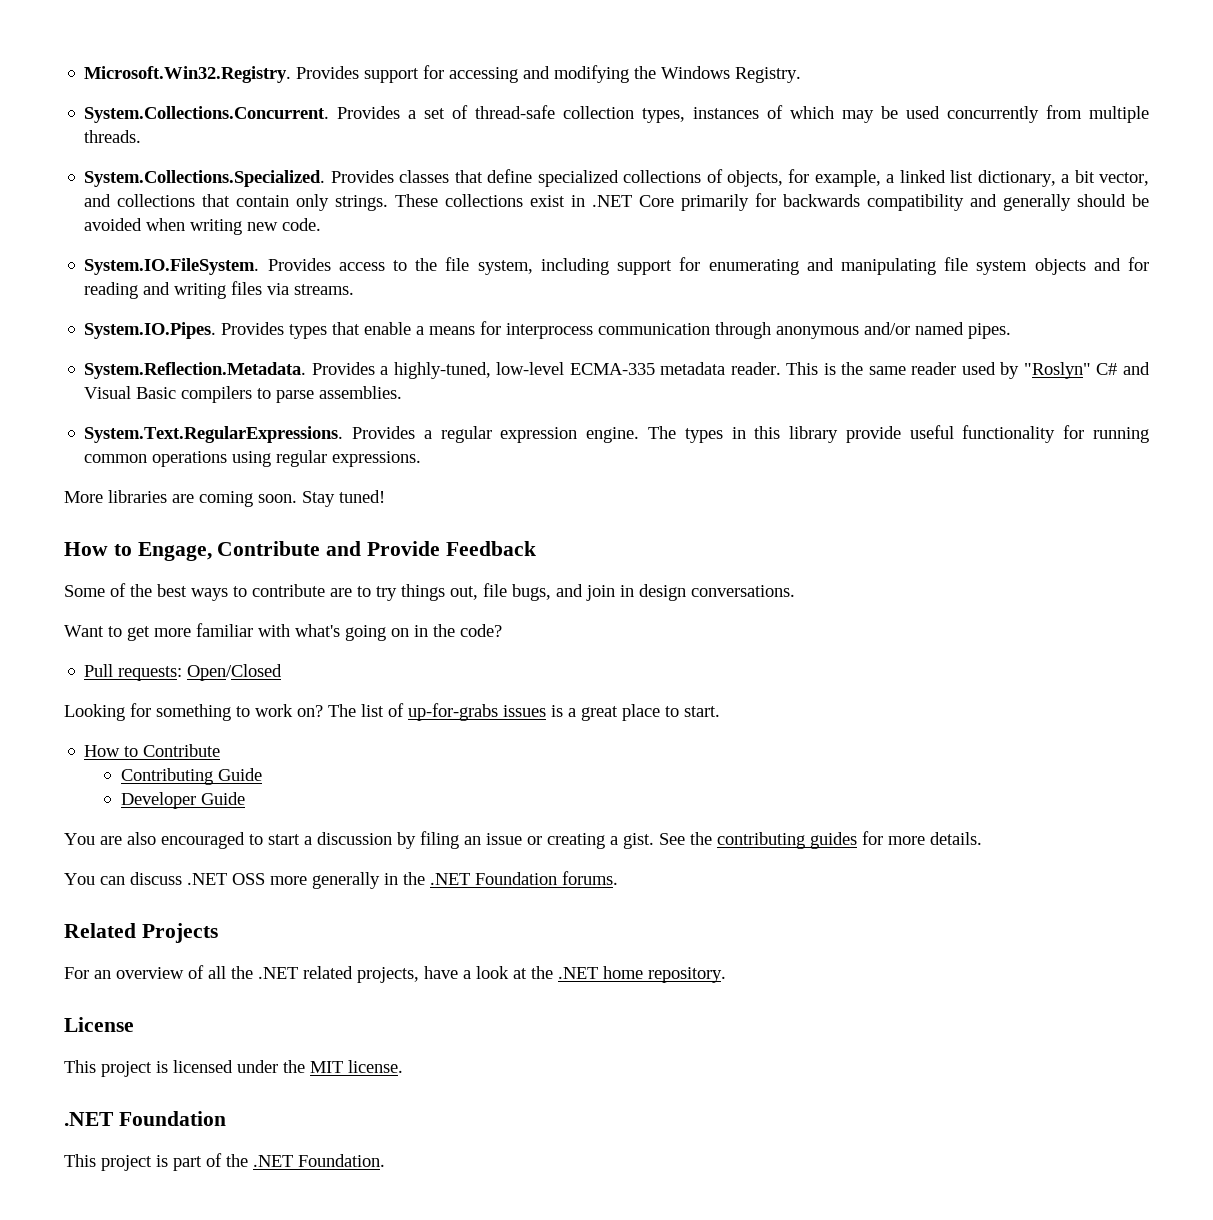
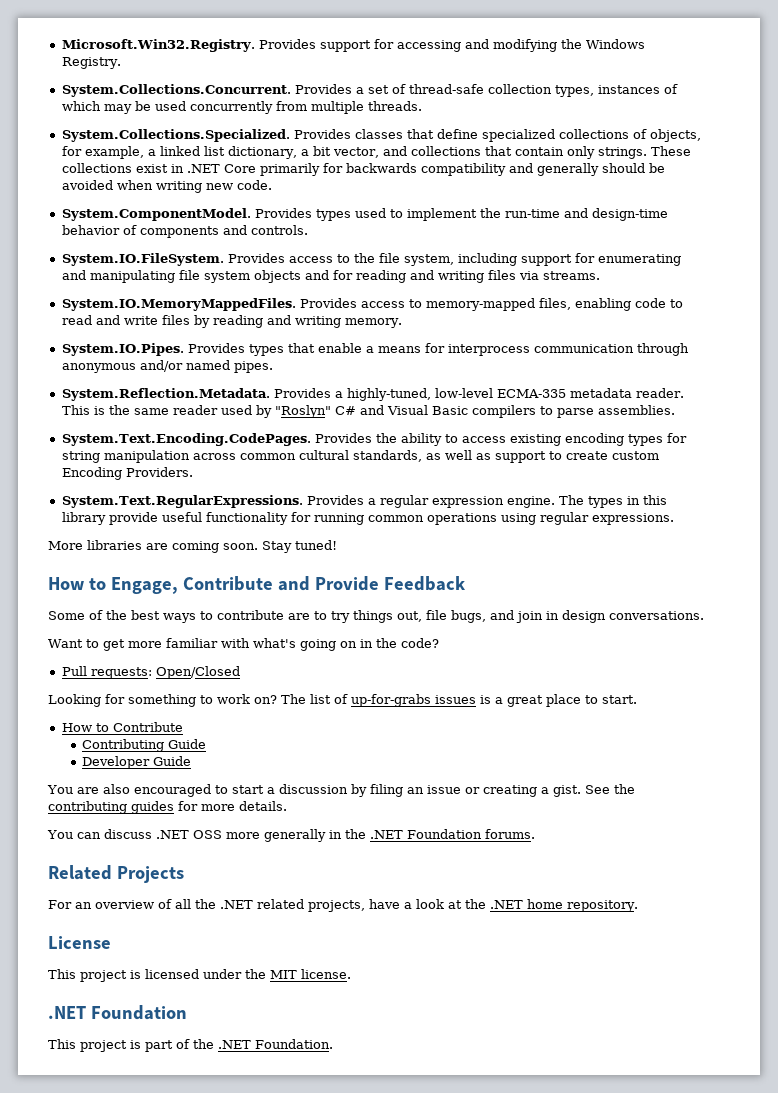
(322, 224) none -> [61,208,668,221] [61,225,308,238] // System.ComponentModel. Provides types used to implement the run-time and design-time behavior of components and controls.
(355, 289) none -> [61,298,683,311] [61,315,402,328] // System.IO.MemoryMappedFiles. Provides access to memory-mapped files, enabling code to read and write files by reading and writing memory.
(403, 392) none -> [61,433,687,446] [61,450,659,463] [61,467,193,480] // System.Text.Encoding.CodePages. Provides the ability to access existing encoding types for string manipulation across common cultural standards, as well as support to create custom Encoding Providers.

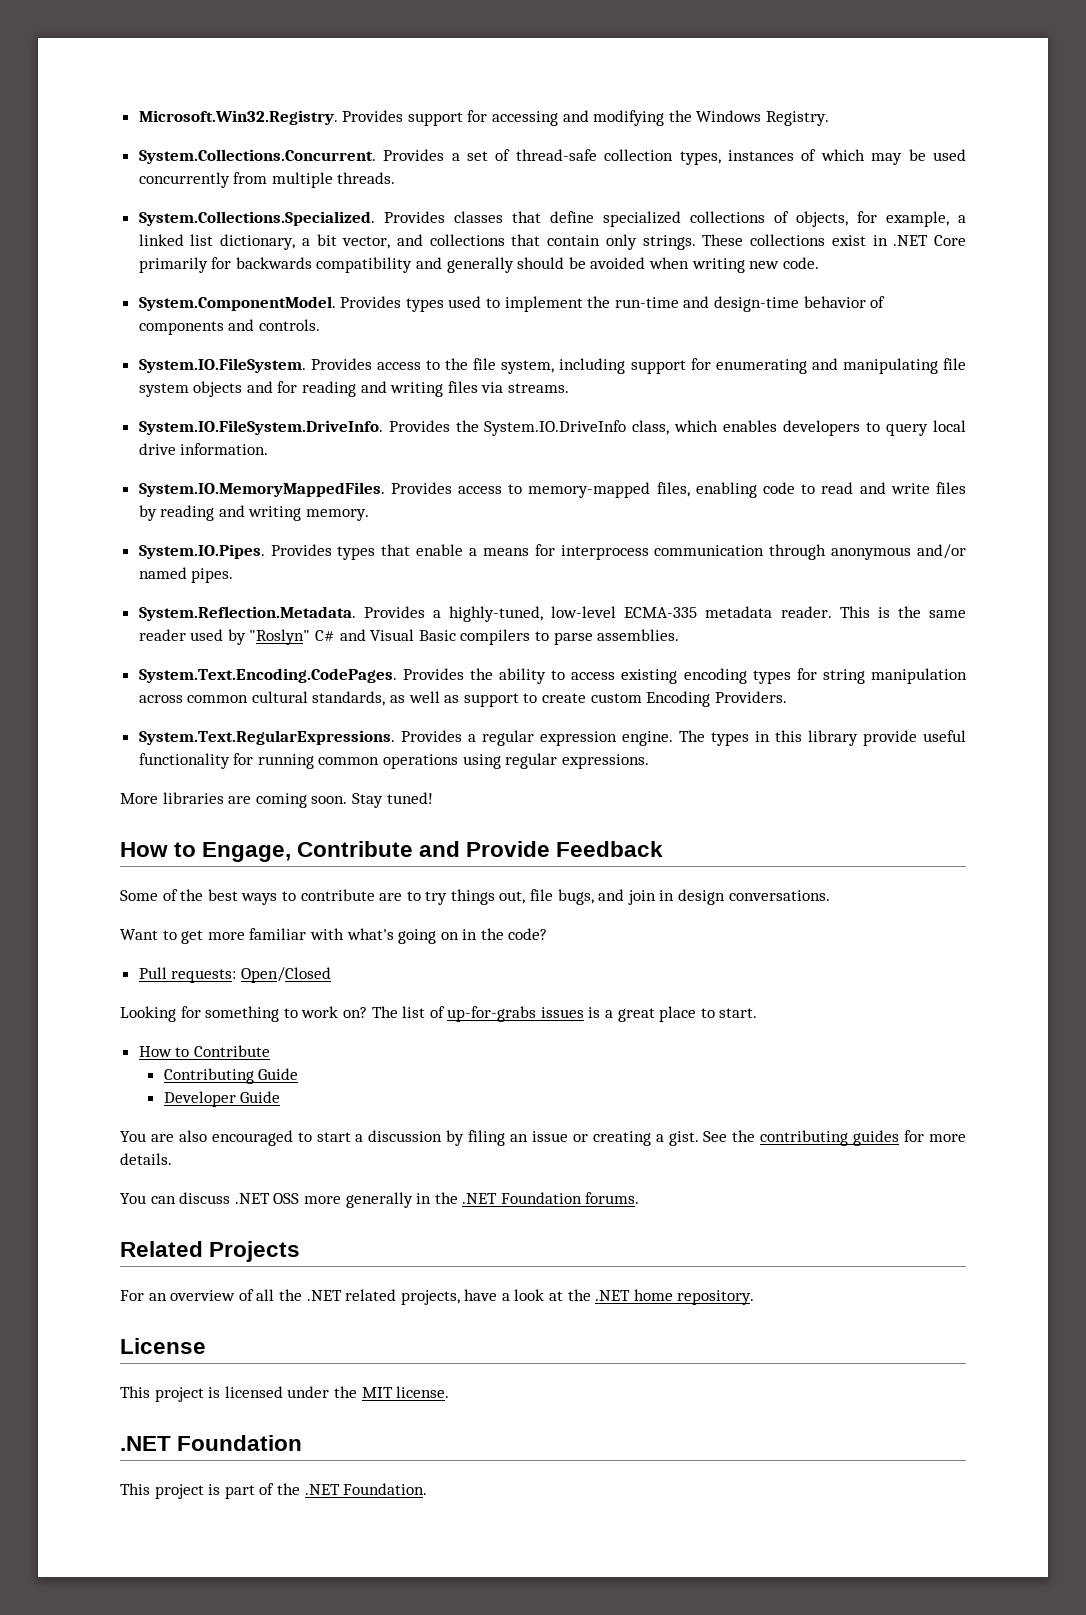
(600, 275) none -> [138,420,966,436] [138,443,269,455] // System.IO.FileSystem.DriveInfo. Provides the System.IO.DriveInfo class, which enables developers to query local drive information.

